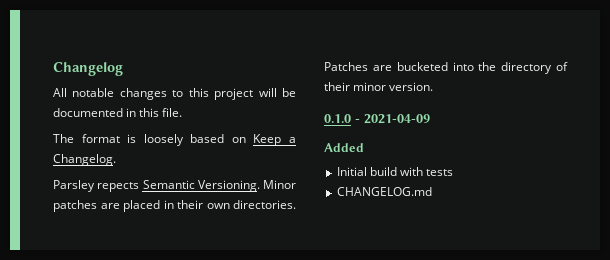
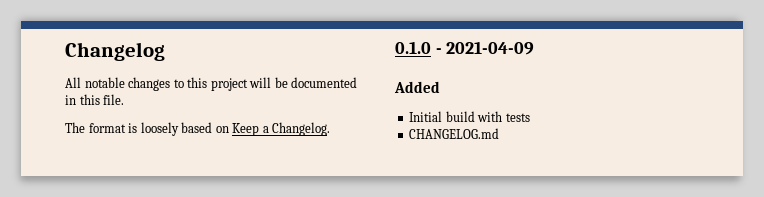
[53,180,296,192] [53,200,296,212] [324,62,568,74] [324,82,434,91] // Parsley repects Semantic Versioning. Minor patches are placed in their own directories. Patches are bucketed into the directory of their minor version. -> (331, 129) none

